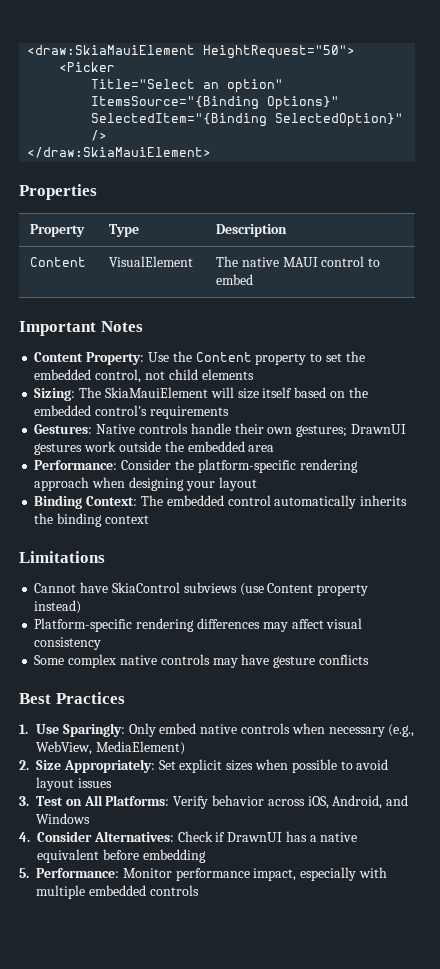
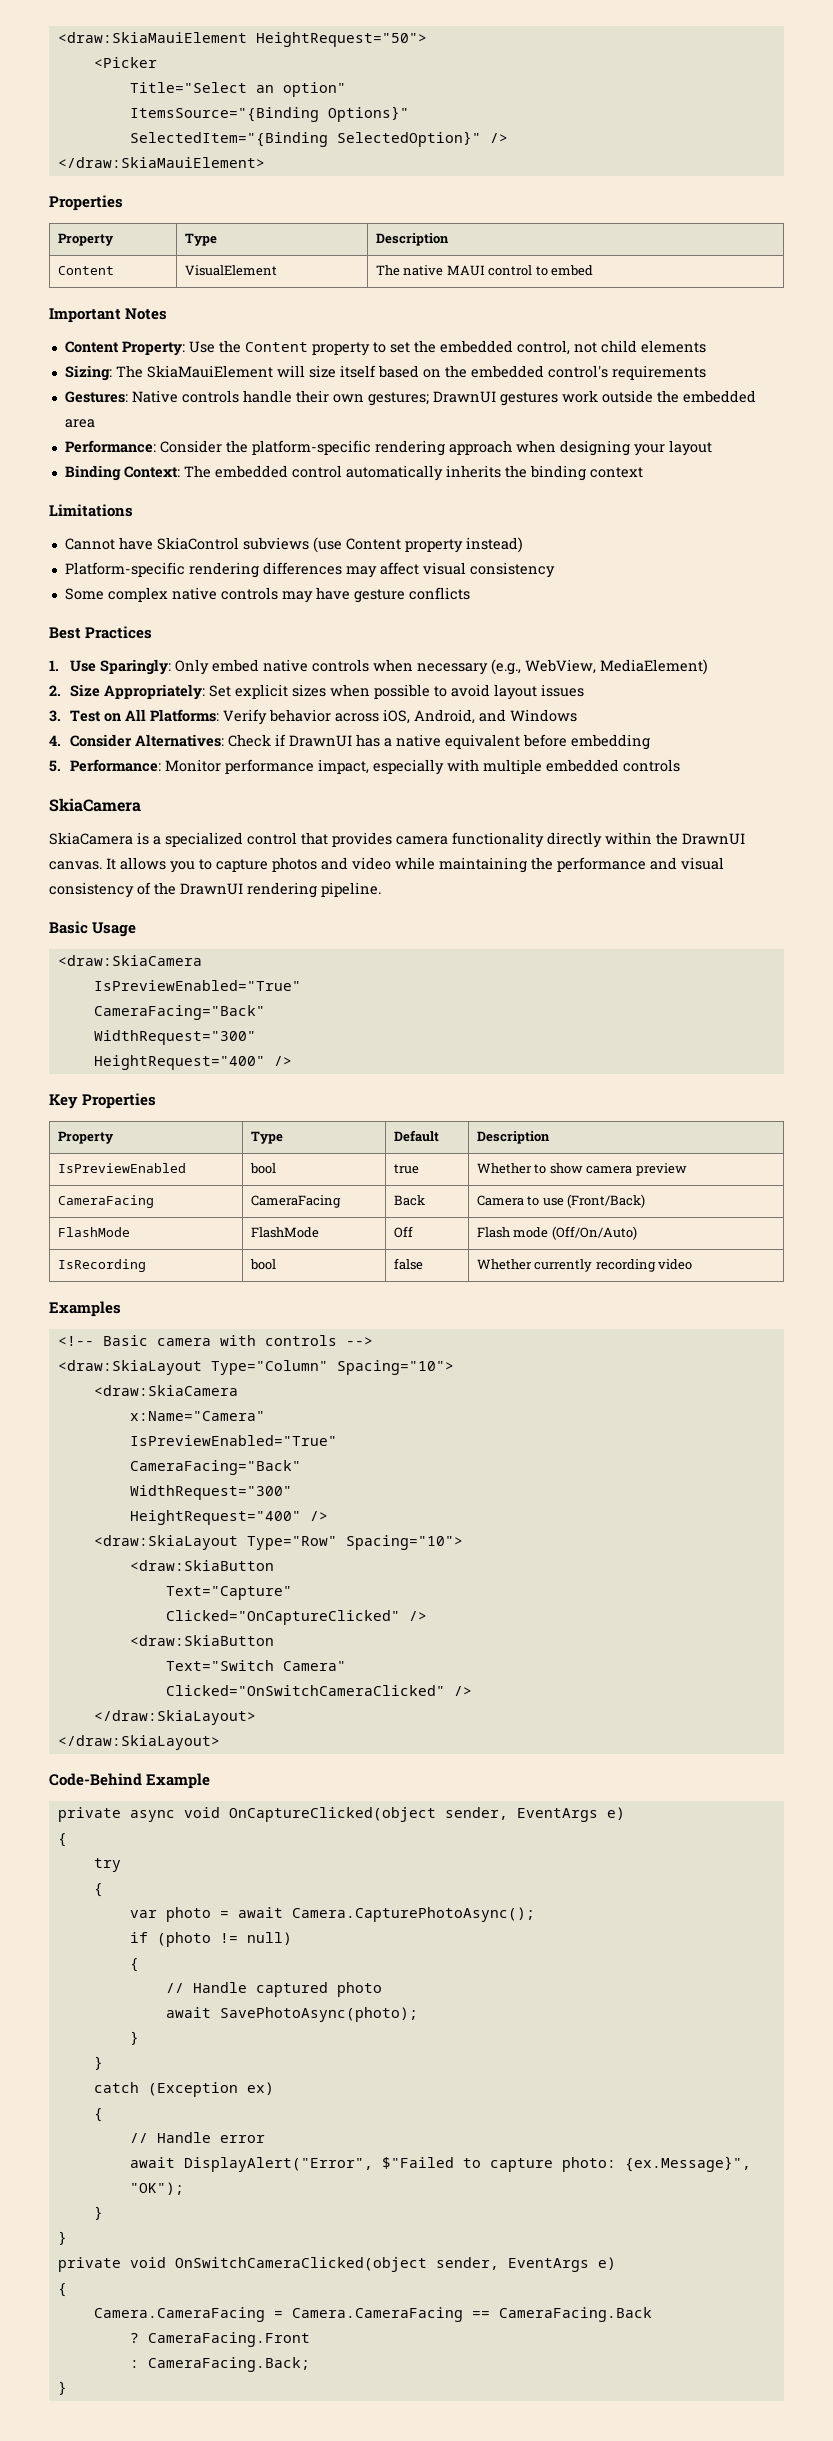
(199, 890) none -> [49,798,141,812] [49,832,745,848] [49,857,724,873] [49,882,381,898] [49,921,137,937] [57,955,202,966] [93,980,301,991] [93,1005,265,1020] [93,1030,256,1045] [93,1055,292,1070] [49,1093,157,1109] [57,1131,114,1144] [250,1131,283,1144] [393,1130,439,1142] [476,1131,550,1144] [57,1163,186,1173] [249,1163,276,1174] [393,1164,419,1174] [476,1163,687,1176] [57,1195,154,1208] [250,1195,341,1208] [393,1195,425,1206] [476,1194,646,1208] [57,1227,130,1237] [250,1227,319,1238] [393,1226,413,1238] [476,1226,637,1240] [57,1259,146,1272] [249,1259,276,1270] [393,1258,423,1270] [476,1259,693,1272] [49,1301,121,1317] [57,1335,373,1346] [57,1360,454,1375] [93,1385,238,1396] [129,1411,265,1421] [129,1435,337,1446] [129,1460,301,1475] [129,1485,292,1500] [129,1510,328,1525] [93,1535,463,1550] [129,1560,274,1571] [165,1586,292,1600] [165,1610,427,1625] [129,1635,274,1646] [165,1660,346,1671] [165,1685,472,1696] [93,1710,256,1725] [57,1735,220,1750] [49,1773,211,1789] [57,1807,625,1822] [57,1833,67,1847] [93,1858,121,1872] [93,1883,103,1897] [129,1907,535,1922] [129,1932,292,1947] [129,1958,139,1972] [165,1982,382,1997] [165,2007,418,2022] [129,2031,139,2045] [93,2056,103,2070] [93,2082,274,2097] [93,2108,103,2122] [129,2132,265,2143] [129,2156,751,2172] [129,2182,184,2195] [93,2206,103,2220] [57,2231,67,2245] [57,2257,616,2272] [57,2283,67,2297] [93,2307,652,2322] [129,2332,310,2347] [129,2357,310,2372] [57,2381,67,2395] // SkiaCamera // SkiaCamera is a specialized control that provides camera functionality directly within the DrawnUI canvas. It allows you to capture photos and video while maintaining the performance and visual consistency of the DrawnUI rendering pipeline. // Basic Usage // <draw:SkiaCamera // IsPreviewEnabled="True" // CameraFacing="Back" // WidthRequest="300" // HeightRequest="400" /> // Key Properties // Property | Type | Default | Description // IsPreviewEnabled | bool | true | Whether to show camera preview // CameraFacing | CameraFacing | Back | Camera to use (Front/Back) // FlashMode | FlashMode | Off | Flash mode (Off/On/Auto) // IsRecording | bool | false | Whether currently recording video // Examples // <!-- Basic camera with controls --> // <draw:SkiaLayout Type="Column" Spacing="10"> // <draw:SkiaCamera // x:Name="Camera" // IsPreviewEnabled="True" // CameraFacing="Back" // WidthRequest="300" // HeightRequest="400" /> // <draw:SkiaLayout Type="Row" Spacing="10"> // <draw:SkiaButton // Text="Capture" // Clicked="OnCaptureClicked" /> // <draw:SkiaButton // Text="Switch Camera" // Clicked="OnSwitchCameraClicked" /> // </draw:SkiaLayout> // </draw:SkiaLayout> // Code-Behind Example // private async void OnCaptureClicked(object sender, EventArgs e) // { // try // { // var photo = await Camera.CapturePhotoAsync(); // if (photo != null) // { // // Handle captured photo // await SavePhotoAsync(photo); // } // } // catch (Exception ex) // { // // Handle error // await DisplayAlert("Error", $"Failed to capture photo: {ex.Message}", "OK"); // } // } // private void OnSwitchCameraClicked(object sender, EventArgs e) // { // Camera.CameraFacing = Camera.CameraFacing == CameraFacing.Back // ? CameraFacing.Front // : CameraFacing.Back; // }

